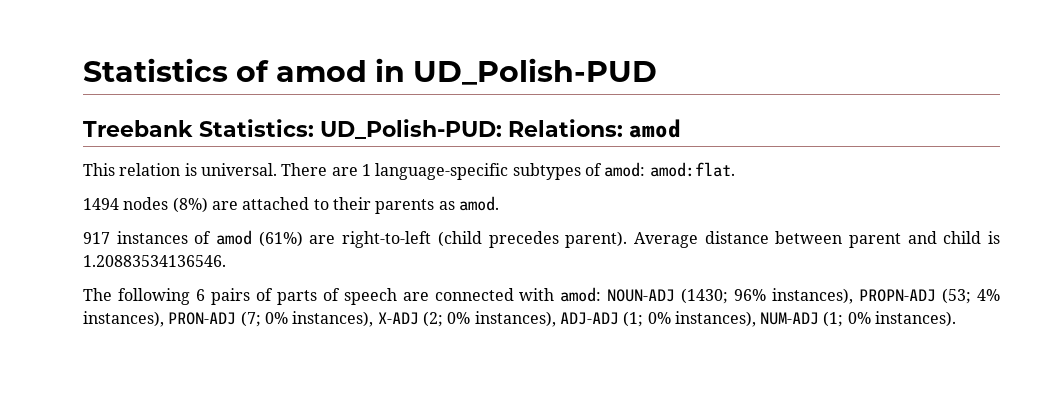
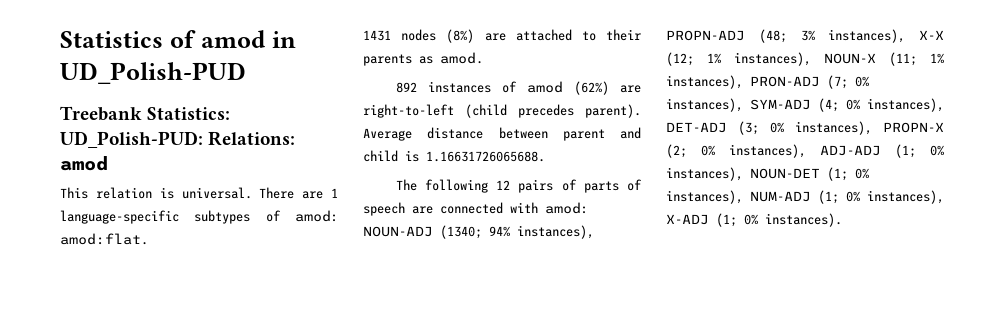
[83,198,119,210] 1494 -> [363,30,391,41] 1431
[83,232,110,244] 917 -> [395,82,417,93] 892
[258,231,303,247] (61%) -> [573,81,609,95] (62%)
[83,255,226,267] 1.20883534136546. -> [426,151,545,162] 1.16631726065688.
[195,289,205,301] 6 -> [496,180,511,190] 12
[681,288,1001,304] (1430; 96% instances), PROPN-ADJ (53; 4% -> [440,225,594,239] [666,29,944,43] [666,52,944,66] (1340; 94% instances), PROPN-ADJ (48; 3% instances), X-X (12; 1% instances), NOUN-X (11; 1%
[377,312,419,325] X-ADJ -> [750,98,944,112] [666,121,944,135] SYM-ADJ (4; 0% instances), DET-ADJ (3; 0% instances), PROPN-X
[760,312,820,325] NUM-ADJ -> [750,167,869,181] [666,190,944,204] [666,214,709,225] NOUN-DET (1; 0% instances), NUM-ADJ (1; 0% instances), X-ADJ

